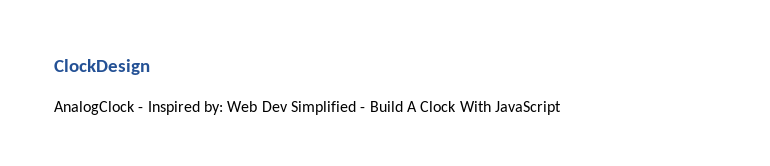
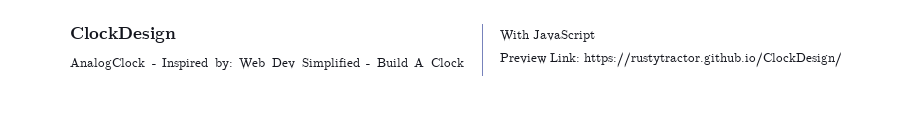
(561, 108) none -> [500,52,842,68] // Preview Link: https://rustytractor.github.io/ClockDesign/

